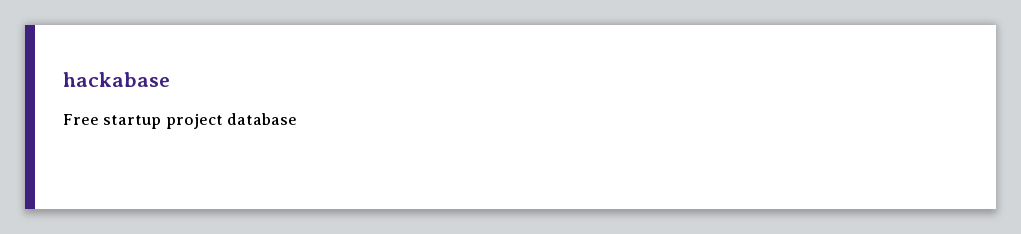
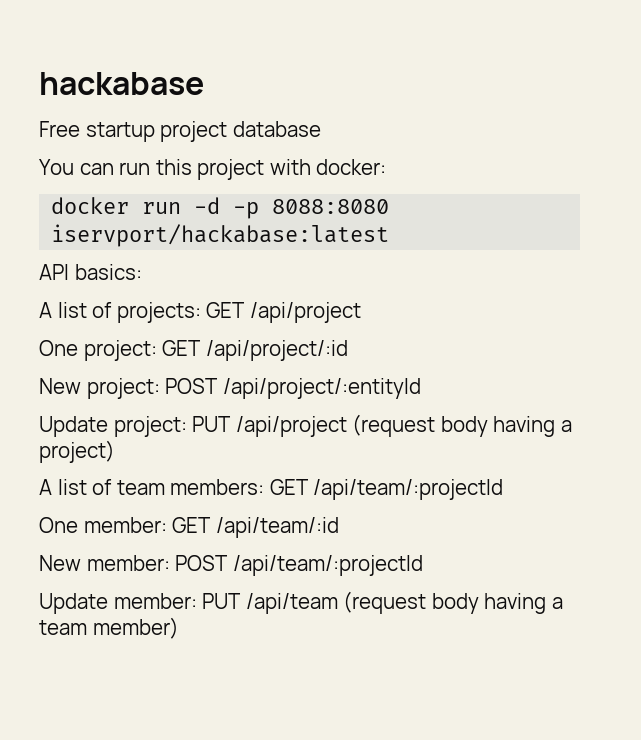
(298, 119) none -> [39,159,387,180] [51,197,390,219] [51,224,390,247] [39,264,142,280] [39,302,361,323] [39,340,348,361] [39,378,421,399] [39,414,572,437] [39,440,115,463] [39,479,504,500] [39,517,339,538] [39,555,423,576] [39,591,563,614] [39,617,179,639] // You can run this project with docker: // docker run -d -p 8088:8080 iservport/hackabase:latest // API basics: // A list of projects: GET /api/project // One project: GET /api/project/:id // New project: POST /api/project/:entityId // Update project: PUT /api/project (request body having a project) // A list of team members: GET /api/team/:projectId // One member: GET /api/team/:id // New member: POST /api/team/:projectId // Update member: PUT /api/team (request body having a team member)

